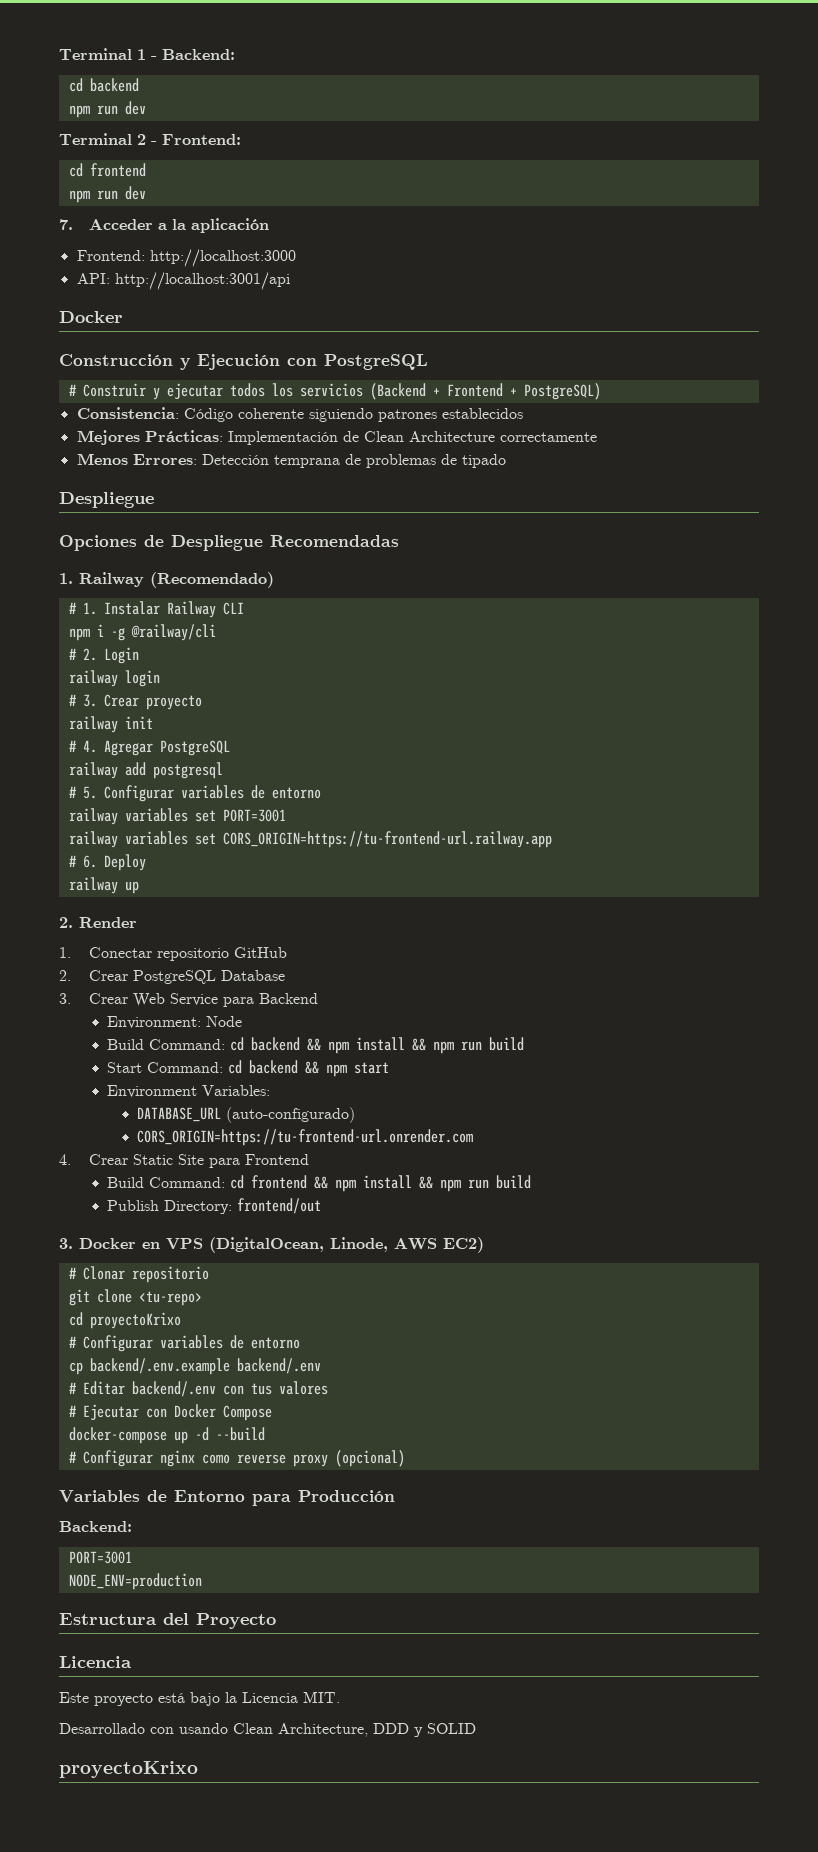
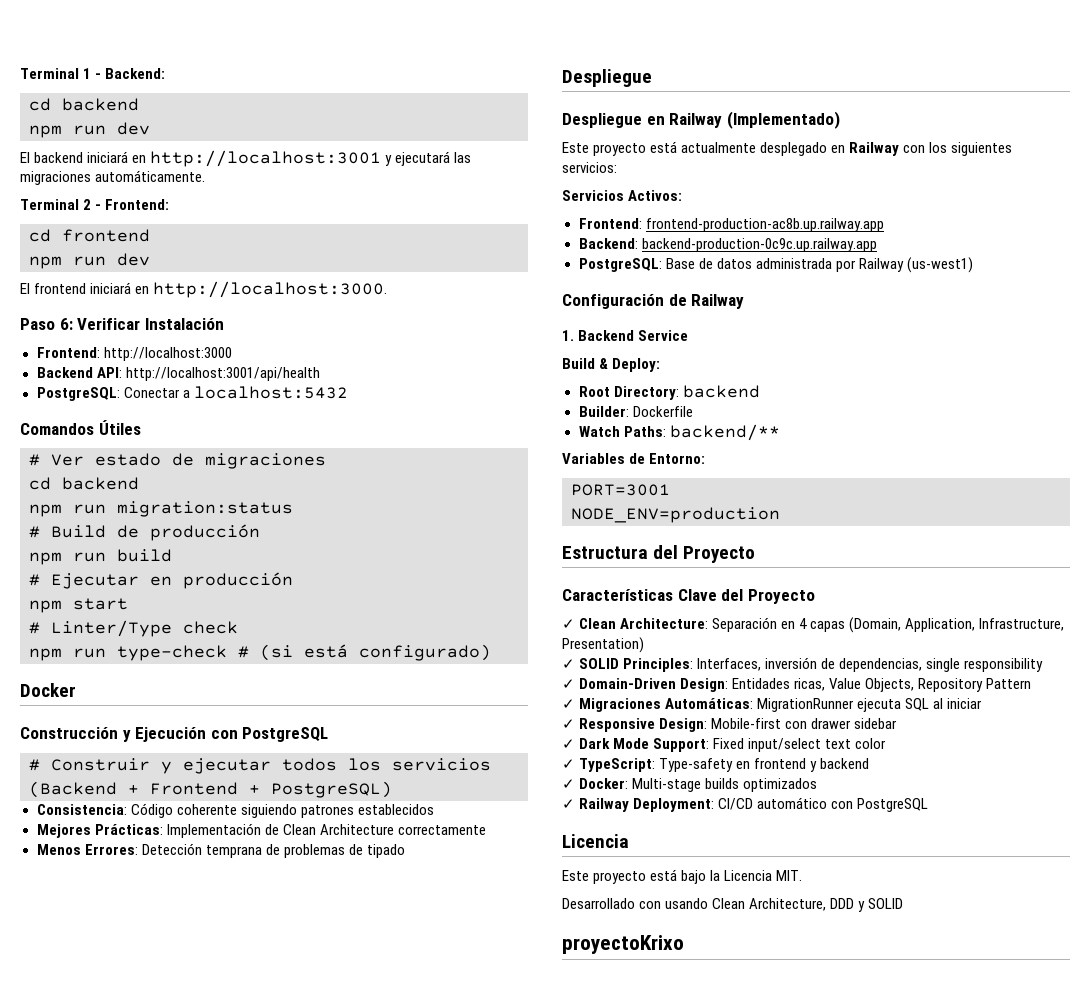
(146, 108) none -> [20,150,472,167] [20,170,206,185] // El backend iniciará en http://localhost:3001 y ejecutará las migraciones automáticamente.
[59,218,270,233] [76,249,296,267] [76,272,290,290] 7. Acceder a la aplicación // Frontend: http://localhost:3000 // API: http://localhost:3001/api -> [20,281,388,298] [20,318,224,330] [36,347,232,361] [36,367,320,381] [36,386,348,401] [20,420,141,435] [29,453,326,469] [29,477,139,490] [29,501,293,517] [29,524,260,541] [29,549,172,565] [29,572,293,589] [29,598,128,613] [29,620,238,637] [29,644,491,661] El frontend iniciará en http://localhost:3000. // Paso 6: Verificar Instalación // Frontend: http://localhost:3000 // Backend API: http://localhost:3001/api/health // PostgreSQL: Conectar a localhost:5432 // Comandos Útiles // # Ver estado de migraciones // cd backend // npm run migration:status // # Build de producción // npm run build // # Ejecutar en producción // npm start // # Linter/Type check // npm run type-check # (si está configurado)
[59,535,399,551] [59,572,274,588] [68,601,244,618] [68,624,216,641] [68,647,139,664] [68,670,160,687] [68,694,202,710] [68,716,153,733] [68,740,230,756] [68,762,223,779] [68,785,321,802] [68,808,286,825] [68,831,552,848] [68,854,146,871] [68,877,139,894] [59,917,137,928] [59,947,288,961] [59,970,286,984] [59,993,319,1007] [106,1016,242,1029] [106,1037,524,1054] [106,1060,389,1077] [106,1085,270,1098] [137,1107,356,1123] [137,1129,474,1146] [59,1154,310,1168] [106,1175,531,1192] [106,1198,321,1214] [59,1237,484,1253] [68,1266,209,1283] [68,1289,202,1306] [68,1312,181,1329] [68,1335,300,1352] [68,1358,321,1375] [68,1381,328,1397] [68,1404,272,1421] [68,1427,265,1444] [68,1450,405,1467] [59,1490,395,1506] [59,1521,132,1532] Opciones de Despliegue Recomendadas // 1. Railway (Recomendado) // # 1. Instalar Railway CLI // npm i -g @railway/cli // # 2. Login // railway login // # 3. Crear proyecto // railway init // # 4. Agregar PostgreSQL // railway add postgresql // # 5. Configurar variables de entorno // railway variables set PORT=3001 // railway variables set CORS_ORIGIN=https://tu-frontend-url.railway.app // # 6. Deploy // railway up // 2. Render // 1. Conectar repositorio GitHub // 2. Crear PostgreSQL Database // 3. Crear Web Service para Backend // Environment: Node // Build Command: cd backend && npm install && npm run build // Start Command: cd backend && npm start // Environment Variables: // DATABASE_URL (auto-configurado) // CORS_ORIGIN=https://tu-frontend-url.onrender.com // 4. Crear Static Site para Frontend // Build Command: cd frontend && npm install && npm run build // Publish Directory: frontend/out // 3. Docker en VPS (DigitalOcean, Linode, AWS EC2) // # Clonar repositorio // git clone <tu-repo> // cd proyectoKrixo // # Configurar variables de entorno // cp backend/.env.example backend/.env // # Editar backend/.env con tus valores // # Ejecutar con Docker Compose // docker-compose up -d --build // # Configurar nginx como reverse proxy (opcional) // Variables de Entorno para Producción // Backend: -> [562,111,840,129] [562,141,1013,156] [562,162,617,173] [562,190,683,201] [578,218,884,232] [578,238,877,252] [578,257,973,273] [562,294,745,309] [562,330,689,341] [562,358,661,372] [578,385,760,400] [578,406,693,417] [578,424,780,441] [562,453,706,464] Despliegue en Railway (Implementado) // Este proyecto está actualmente desplegado en Railway con los siguientes servicios: // Servicios Activos: // Frontend: frontend-production-ac8b.up.railway.app // Backend: backend-production-0c9c.up.railway.app // PostgreSQL: Base de datos administrada por Railway (us-west1) // Configuración de Railway // 1. Backend Service // Build & Deploy: // Root Directory: backend // Builder: Dockerfile // Watch Paths: backend/** // Variables de Entorno:
(276, 1621) none -> [562,589,815,604] [562,617,1065,633] [562,637,644,653] [562,657,1044,672] [562,678,1032,692] [562,698,983,712] [562,718,898,732] [562,738,887,752] [562,758,870,772] [562,778,818,792] [562,797,929,812] // Características Clave del Proyecto // ✓ Clean Architecture: Separación en 4 capas (Domain, Application, Infrastructure, Presentation) // ✓ SOLID Principles: Interfaces, inversión de dependencias, single responsibility // ✓ Domain-Driven Design: Entidades ricas, Value Objects, Repository Pattern // ✓ Migraciones Automáticas: MigrationRunner ejecuta SQL al iniciar // ✓ Responsive Design: Mobile-first con drawer sidebar // ✓ Dark Mode Support: Fixed input/select text color // ✓ TypeScript: Type-safety en frontend y backend // ✓ Docker: Multi-stage builds optimizados // ✓ Railway Deployment: CI/CD automático con PostgreSQL

